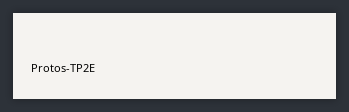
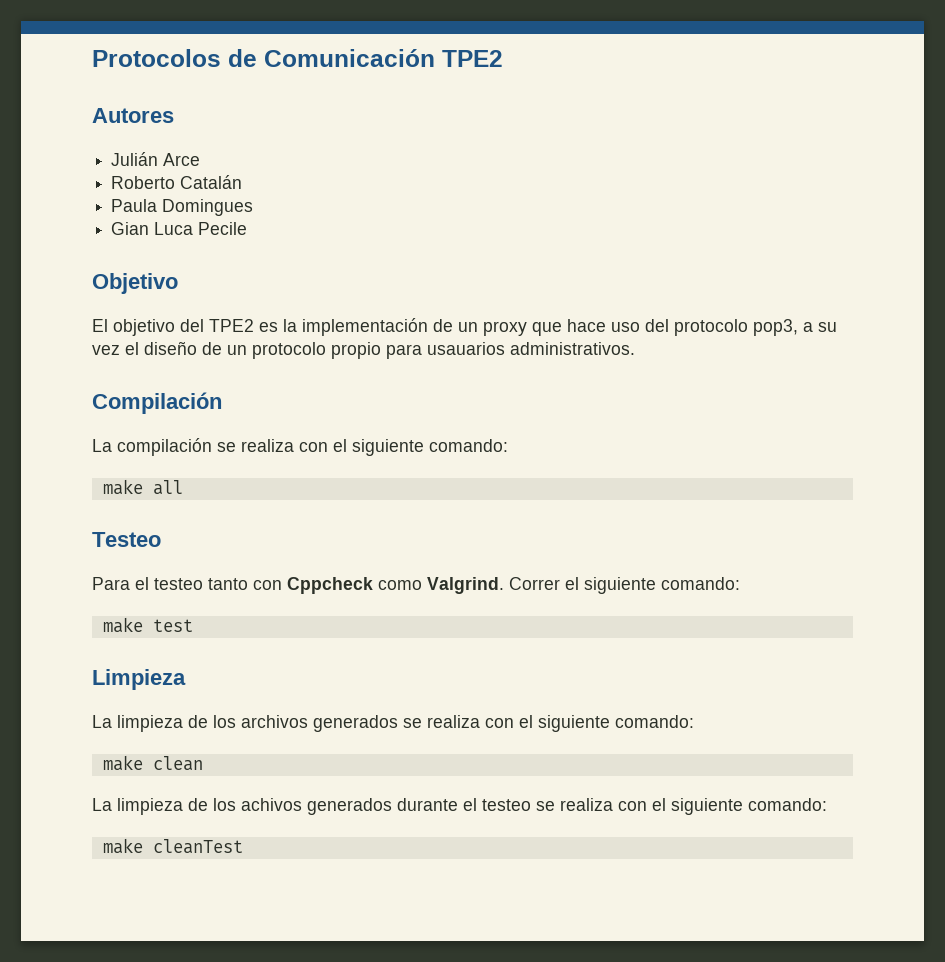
[31,64,95,72] Protos-TP2E -> [92,49,503,67] [92,108,174,123] [111,152,201,166] [111,175,243,189] [111,199,254,216] [111,222,248,235] [92,273,178,294] [92,318,837,336] [92,341,635,359] [92,392,222,414] [92,438,508,456] [102,479,183,495] [92,532,161,547] [92,577,740,594] [102,617,193,633] [92,669,186,690] [92,715,694,732] [102,755,203,771] [92,798,827,815] [102,838,243,854] Protocolos de Comunicación TPE2 // Autores // Julián Arce // Roberto Catalán // Paula Domingues // Gian Luca Pecile // Objetivo // El objetivo del TPE2 es la implementación de un proxy que hace uso del protocolo pop3, a su vez el diseño de un protocolo propio para usauarios administrativos. // Compilación // La compilación se realiza con el siguiente comando: // make all // Testeo // Para el testeo tanto con Cppcheck como Valgrind. Correr el siguiente comando: // make test // Limpieza // La limpieza de los archivos generados se realiza con el siguiente comando: // make clean // La limpieza de los achivos generados durante el testeo se realiza con el siguiente comando: // make cleanTest

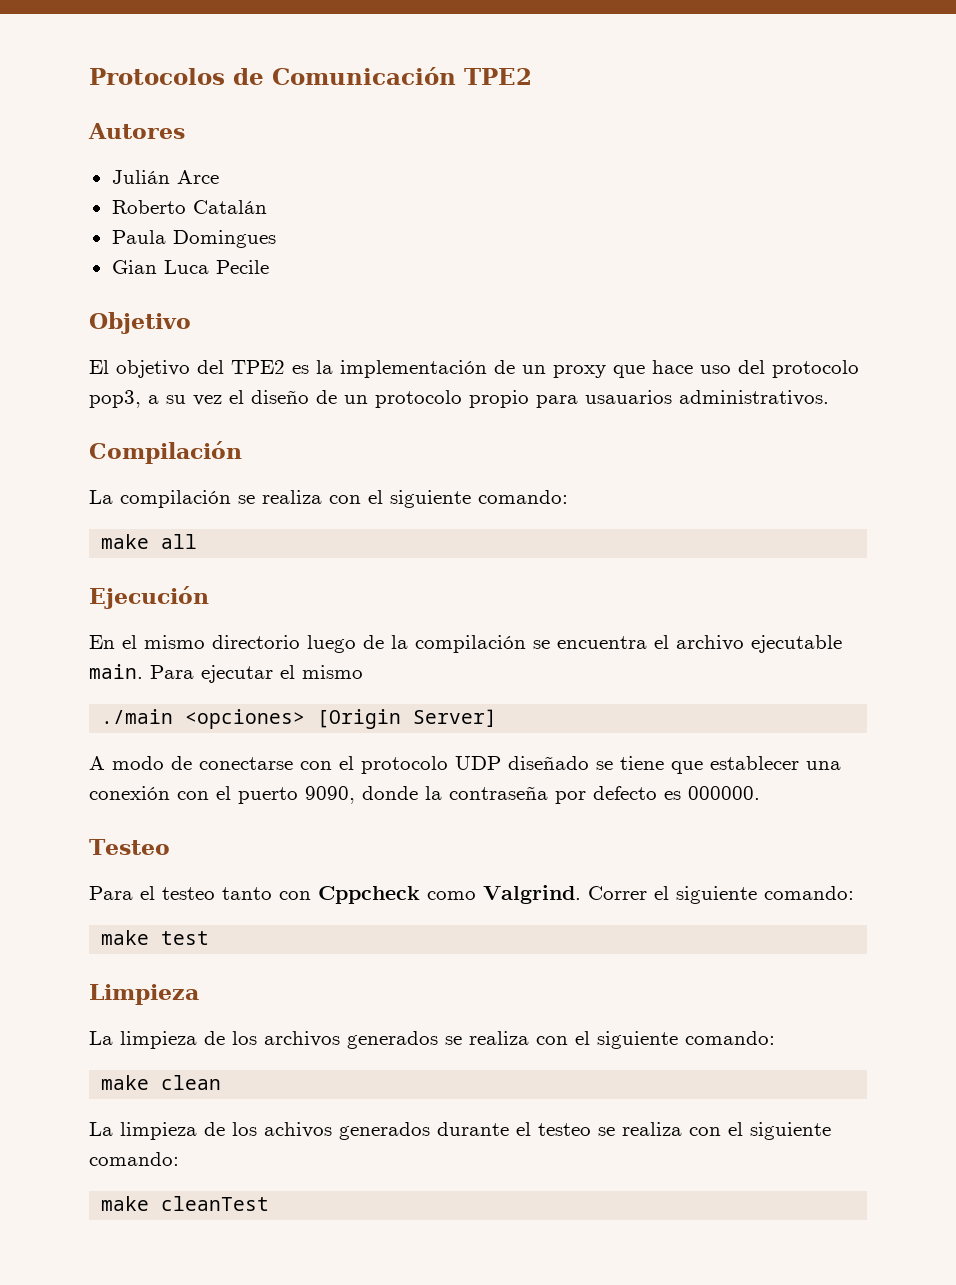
(183, 487) none -> [89,586,209,609] [89,635,842,653] [89,664,363,683] [101,709,498,729] [89,756,841,774] [89,786,760,804] // Ejecución // En el mismo directorio luego de la compilación se encuentra el archivo ejecutable main. Para ejecutar el mismo // ./main <opciones> [Origin Server] // A modo de conectarse con el protocolo UDP diseñado se tiene que establecer una conexión con el puerto 9090, donde la contraseña por defecto es 000000.

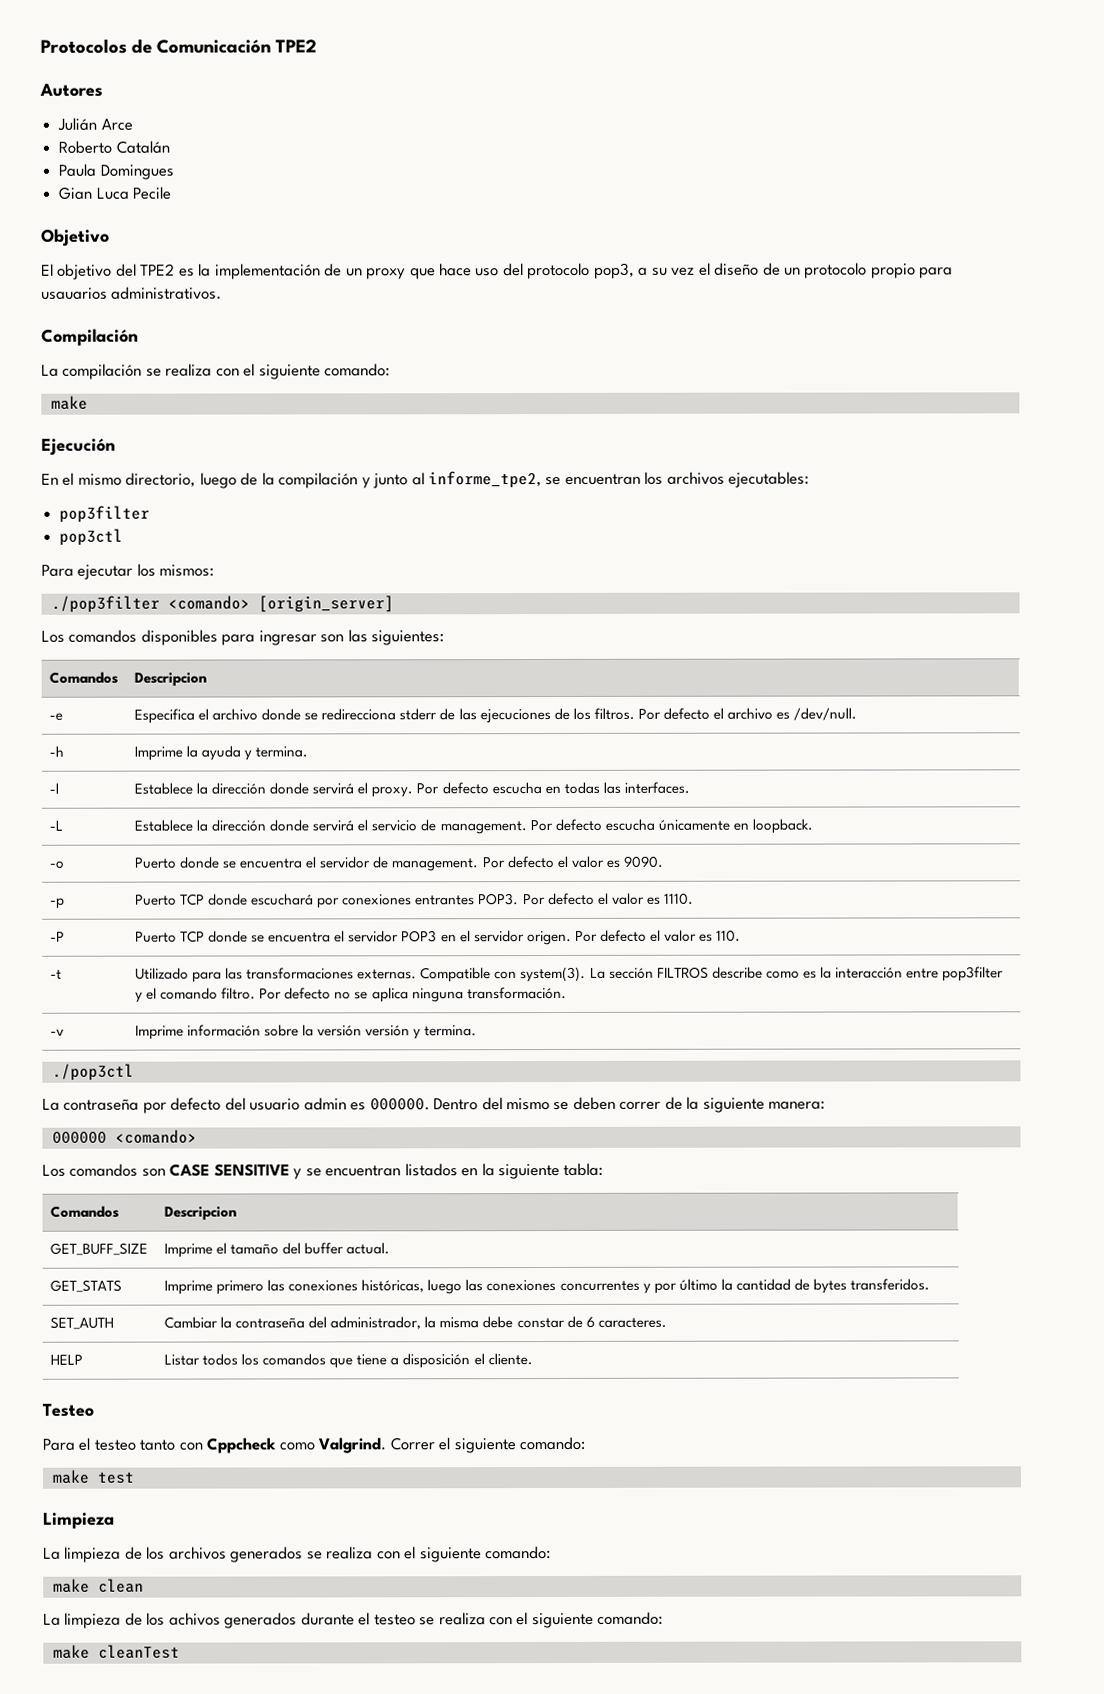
[161,534,198,549] all -> (88, 402) none
[212,635,300,649] directorio -> [125,472,197,488] directorio,
[533,635,842,653] [89,664,363,683] [101,709,498,729] [89,756,841,774] [89,786,760,804] se encuentra el archivo ejecutable main. Para ejecutar el mismo // ./main <opciones> [Origin Server] // A modo de conectarse con el protocolo UDP diseñado se tiene que establecer una conexión con el puerto 9090, donde la contraseña por defecto es 000000. -> [361,471,810,489] [59,505,151,523] [59,528,124,546] [41,563,215,580] [50,595,394,613] [41,629,445,646] [49,671,119,684] [134,672,208,687] [49,712,64,721] [134,707,858,724] [49,745,65,757] [134,745,309,761] [49,782,60,794] [134,781,690,798] [49,820,64,831] [134,818,813,835] [50,860,66,869] [135,855,664,872] [50,897,66,909] [135,892,694,909] [50,931,66,942] [135,929,741,946] [50,969,63,980] [135,966,1004,983] [135,986,567,1003] [50,1028,65,1036] [135,1024,478,1040] [51,1063,134,1081] [42,1096,826,1114] [51,1129,197,1144] [42,1162,604,1180] [50,1205,120,1218] [164,1206,238,1221] [50,1242,149,1256] [164,1242,391,1258] [50,1279,123,1293] [164,1278,930,1295] [50,1316,115,1330] [164,1315,667,1330] [50,1354,84,1365] [164,1353,533,1369] y junto al informe_tpe2, se encuentran los archivos ejecutables: // pop3filter // pop3ctl // Para ejecutar los mismos: // ./pop3filter <comando> [origin_server] // Los comandos disponibles para ingresar son las siguientes: // Comandos | Descripcion // -e | Especifica el archivo donde se redirecciona stderr de las ejecuciones de los filtros. Por defecto el archivo es /dev/null. // -h | Imprime la ayuda y termina. // -l | Establece la dirección donde servirá el proxy. Por defecto escucha en todas las interfaces. // -L | Establece la dirección donde servirá el servicio de management. Por defecto escucha únicamente en loopback. // -o | Puerto donde se encuentra el servidor de management. Por defecto el valor es 9090. // -p | Puerto TCP donde escuchará por conexiones entrantes POP3. Por defecto el valor es 1110. // -P | Puerto TCP donde se encuentra el servidor POP3 en el servidor origen. Por defecto el valor es 110. // -t | Utilizado para las transformaciones externas. Compatible con system(3). La sección FILTROS describe como es la interacción entre pop3filter y el comando filtro. Por defecto no se aplica ninguna transformación. // -v | Imprime información sobre la versión versión y termina. // ./pop3ctl // La contraseña por defecto del usuario admin es 000000. Dentro del mismo se deben correr de la siguiente manera: // 000000 <comando> // Los comandos son CASE SENSITIVE y se encuentran listados en la siguiente tabla: // Comandos | Descripcion // GET_BUFF_SIZE | Imprime el tamaño del buffer actual. // GET_STATS | Imprime primero las conexiones históricas, luego las conexiones concurrentes y por último la cantidad de bytes transferidos. // SET_AUTH | Cambiar la contraseña del administrador, la misma debe constar de 6 caracteres. // HELP | Listar todos los comandos que tiene a disposición el cliente.

